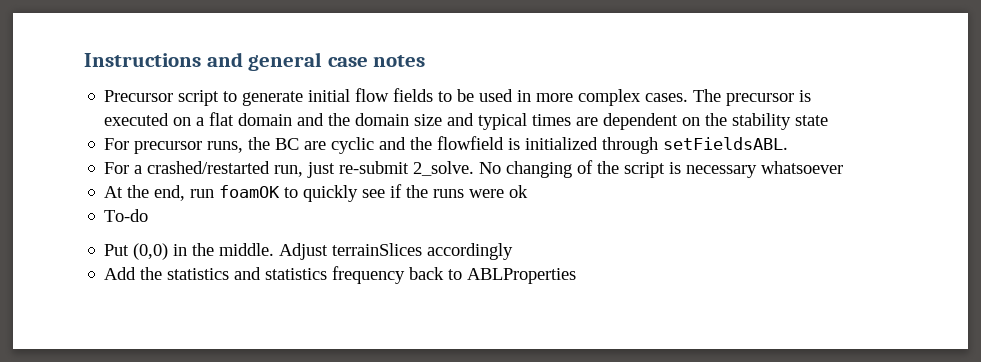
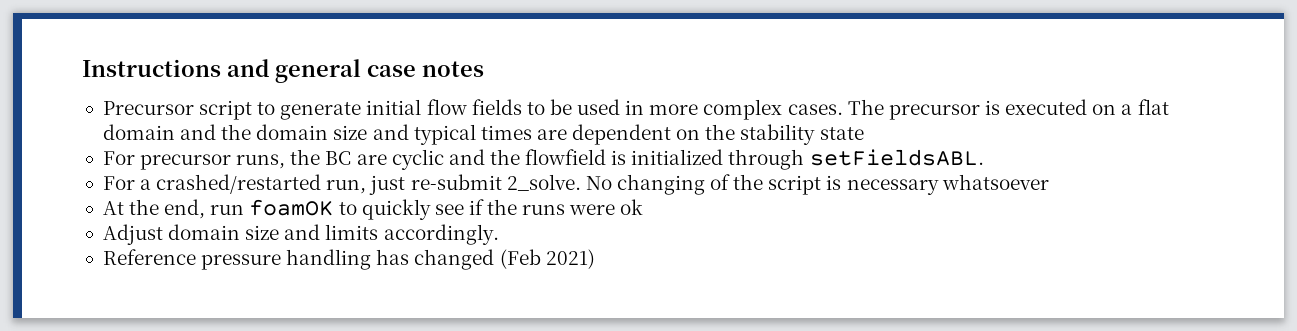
[104,209,149,222] [104,243,514,260] [104,266,577,284] To-do // Put (0,0) in the middle. Adjust terrainSlices accordingly // Add the statistics and statistics frequency back to ABLProperties -> [102,224,499,245] [102,249,595,270] Adjust domain size and limits accordingly. // Reference pressure handling has changed (Feb 2021)

